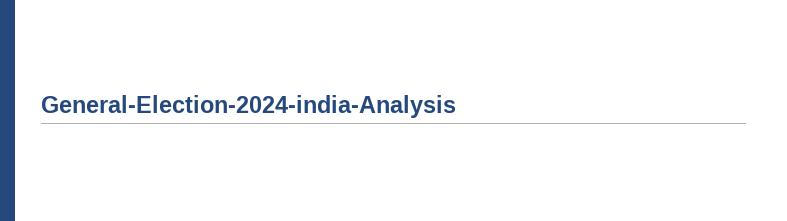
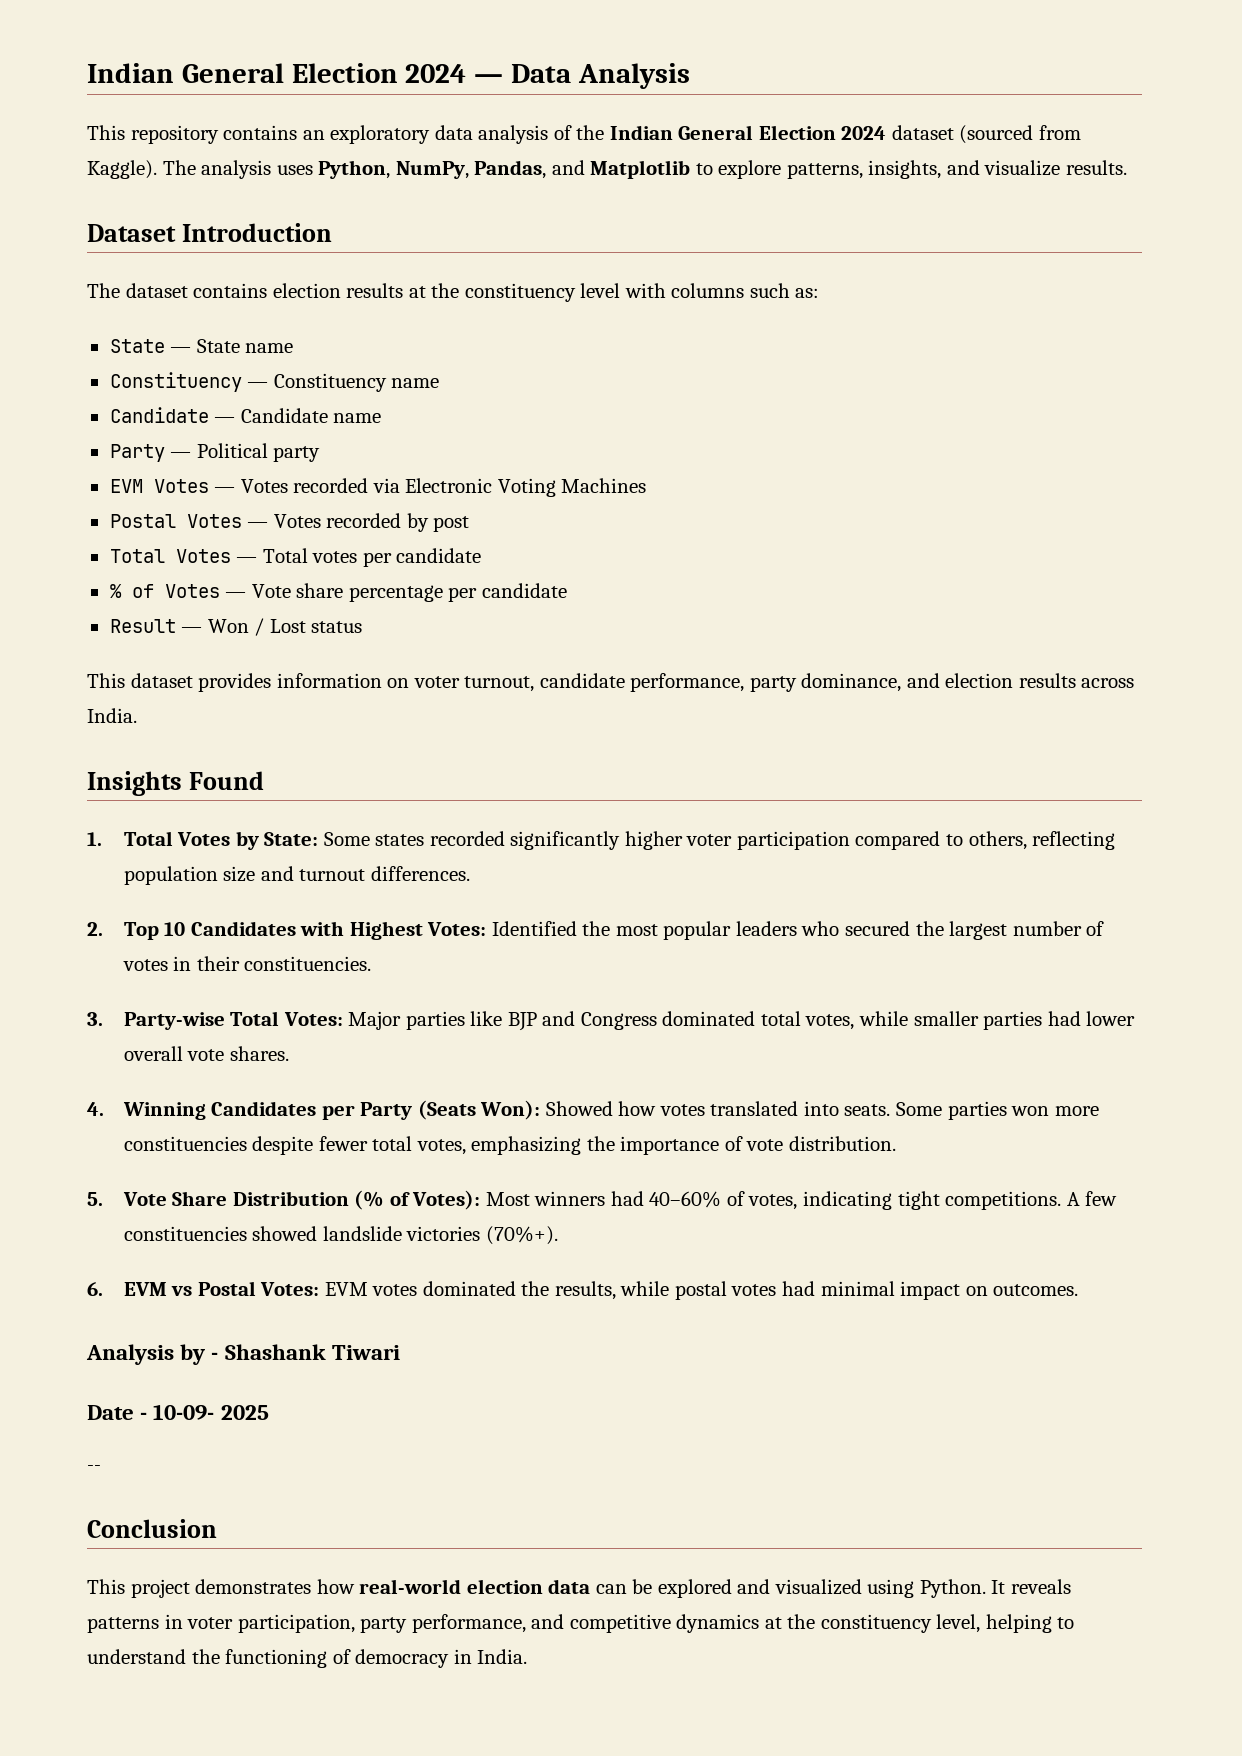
[41,95,456,118] General-Election-2024-india-Analysis -> [87,63,690,89] [87,125,1082,144] [87,160,1128,179] [87,223,332,242] [87,283,820,302] [109,339,294,353] [109,372,440,392] [109,407,382,423] [109,443,321,462] [109,478,647,497] [109,513,470,532] [109,548,482,567] [109,583,567,602] [109,618,363,636] [87,673,1135,692] [87,708,137,723] [87,771,264,796] [87,831,1116,850] [123,866,470,885] [87,921,1105,940] [122,956,372,971] [87,1011,1136,1031] [123,1046,289,1061] [87,1100,1099,1120] [123,1136,896,1155] [87,1190,1118,1210] [123,1226,558,1245] [87,1281,1079,1300] [86,1344,400,1365] [87,1404,269,1420] [87,1465,101,1471] [87,1519,217,1538] [87,1579,1072,1598] [87,1614,1075,1633] [87,1649,528,1668] Indian General Election 2024 — Data Analysis // This repository contains an exploratory data analysis of the Indian General Election 2024 dataset (sourced from Kaggle). The analysis uses Python, NumPy, Pandas, and Matplotlib to explore patterns, insights, and visualize results. // Dataset Introduction // The dataset contains election results at the constituency level with columns such as: // State — State name // Constituency — Constituency name // Candidate — Candidate name // Party — Political party // EVM Votes — Votes recorded via Electronic Voting Machines // Postal Votes — Votes recorded by post // Total Votes — Total votes per candidate // % of Votes — Vote share percentage per candidate // Result — Won / Lost status // This dataset provides information on voter turnout, candidate performance, party dominance, and election results across India. // Insights Found // 1. Total Votes by State: Some states recorded significantly higher voter participation compared to others, reflecting population size and turnout differences. // 2. Top 10 Candidates with Highest Votes: Identified the most popular leaders who secured the largest number of votes in their constituencies. // 3. Party-wise Total Votes: Major parties like BJP and Congress dominated total votes, while smaller parties had lower overall vote shares. // 4. Winning Candidates per Party (Seats Won): Showed how votes translated into seats. Some parties won more constituencies despite fewer total votes, emphasizing the importance of vote distribution. // 5. Vote Share Distribution (% of Votes): Most winners had 40–60% of votes, indicating tight competitions. A few constituencies showed landslide victories (70%+). // 6. EVM vs Postal Votes: EVM votes dominated the results, while postal votes had minimal impact on outcomes. // Analysis by - Shashank Tiwari // Date - 10-09- 2025 // -- // Conclusion // This project demonstrates how real-world election data can be explored and visualized using Python. It reveals patterns in voter participation, party performance, and competitive dynamics at the constituency level, helping to understand the functioning of democracy in India.

